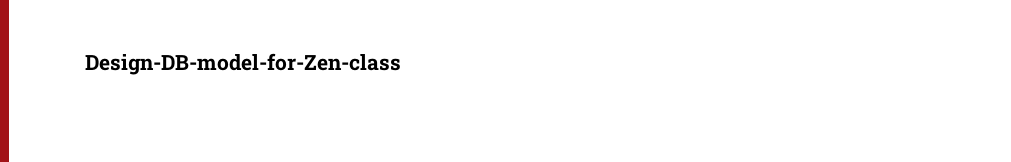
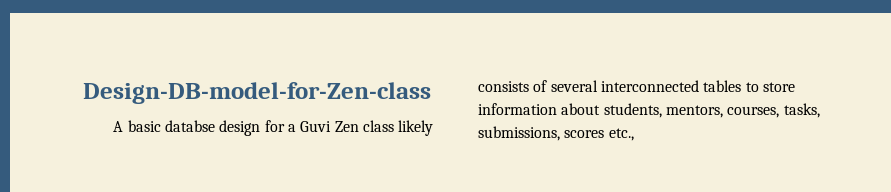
(401, 64) none -> [113,120,434,136] [478,80,795,92] [478,103,820,118] [478,126,634,141] // A basic databse design for a Guvi Zen class likely consists of several interconnected tables to store information about students, mentors, courses, tasks, submissions, scores etc.,

